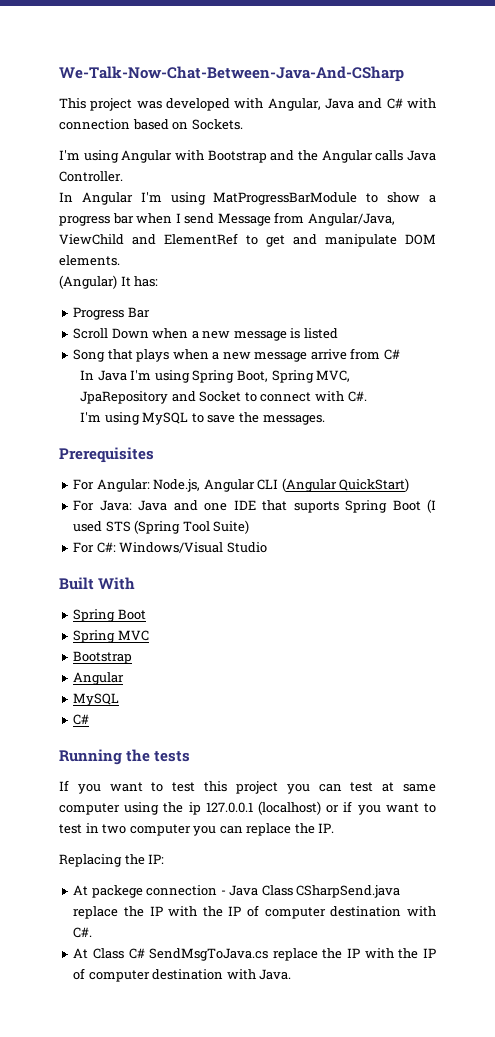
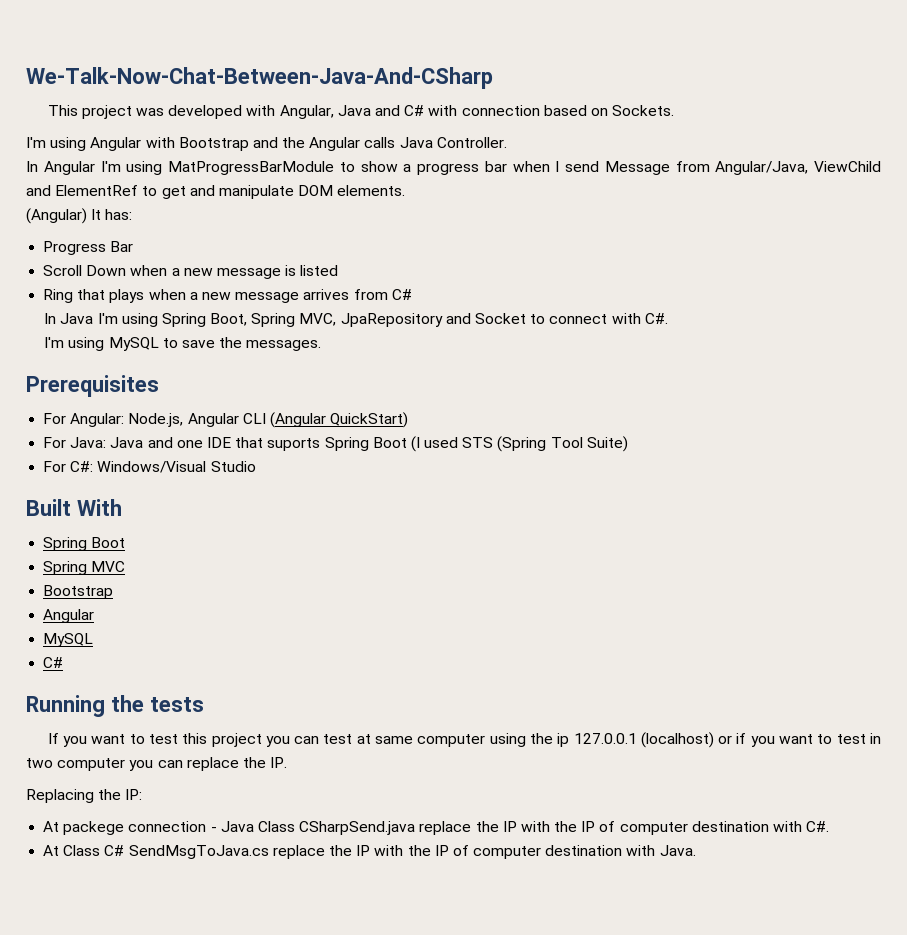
[73,349,106,362] Song -> [43,289,74,303] Ring
[310,349,347,360] arrive -> [303,289,350,300] arrives

